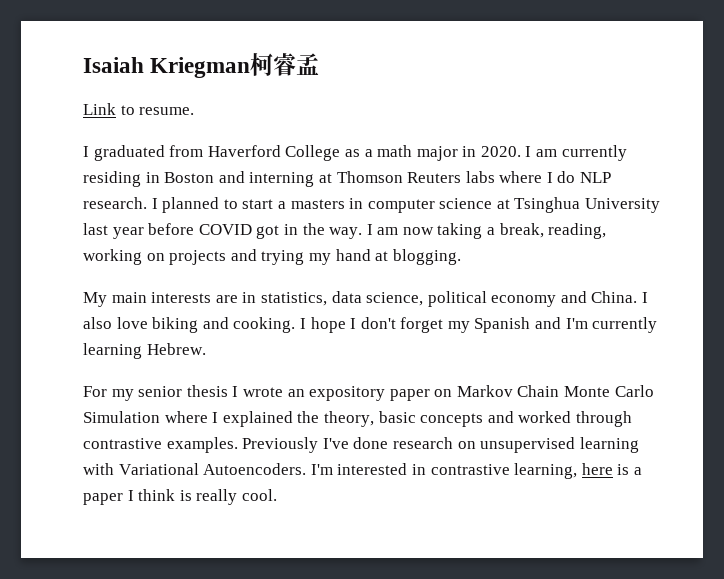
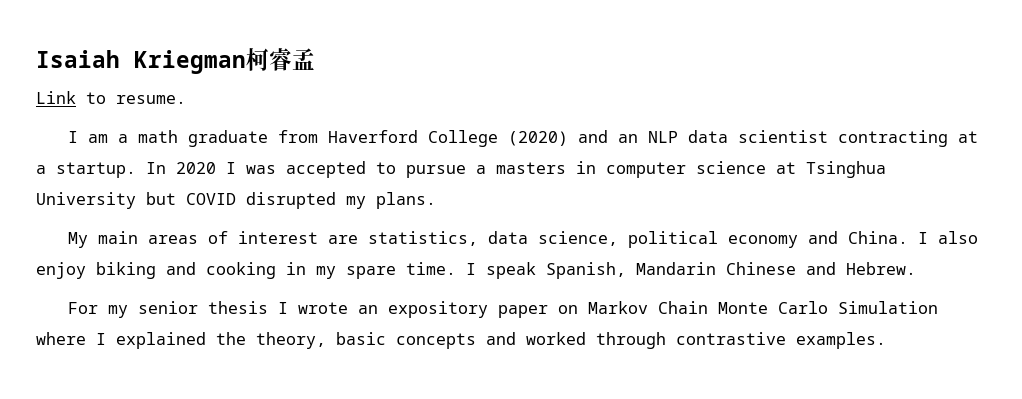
[93,145,627,161] [83,171,612,187] [83,197,274,213] graduated from Haverford College as a math major in 2020. I am currently residing in Boston and interning at Thomson Reuters labs where I do NLP research. I planned to start -> [88,130,979,147] [36,161,466,178] am a math graduate from Haverford College (2020) and an NLP data scientist contracting at a startup. In 2020 I was accepted to pursue
[83,223,607,239] [83,249,461,265] [83,292,257,307] last year before COVID got in the way. I am now taking a break, reading, working on projects and trying my hand at blogging. // My main interests are in -> [146,192,436,209] [68,231,359,248] but COVID disrupted my plans. // My main areas of interest are
[116,317,148,329] love -> [36,262,86,279] enjoy
[233,317,658,333] [83,343,142,359] cooking. I hope I don't forget my Spanish and I'm currently learning -> [206,262,836,279] cooking in my spare time. I speak Spanish, Mandarin Chinese and
[242,437,639,453] [83,463,642,479] [83,489,277,505] Previously I've done research on unsupervised learning with Variational Autoencoders. I'm interested in contrastive learning, here is a paper I think is really cool. -> (886, 340) none

